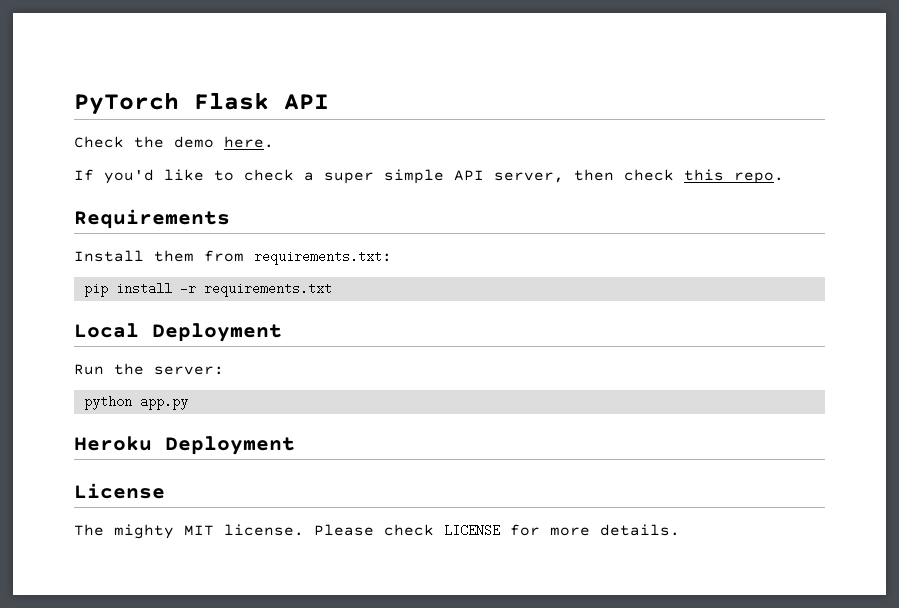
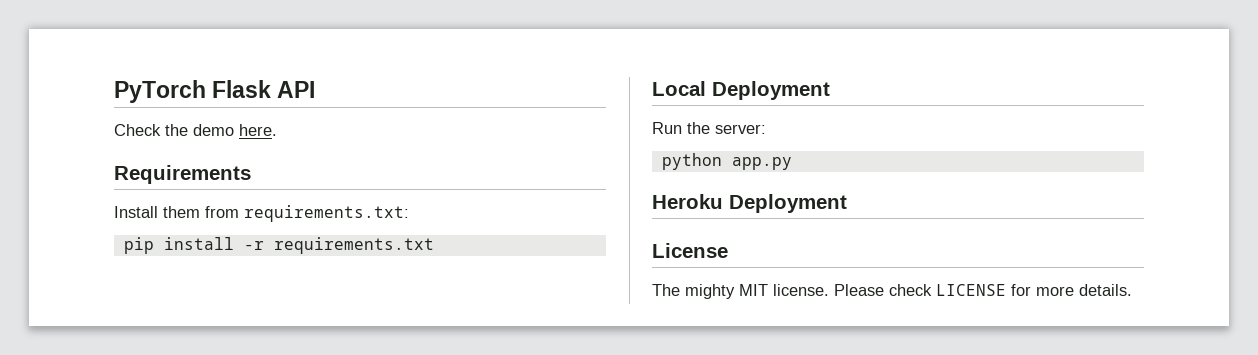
[74,169,784,184] // If you'd like to check a super simple API server, then check this repo. -> (277, 130) none

